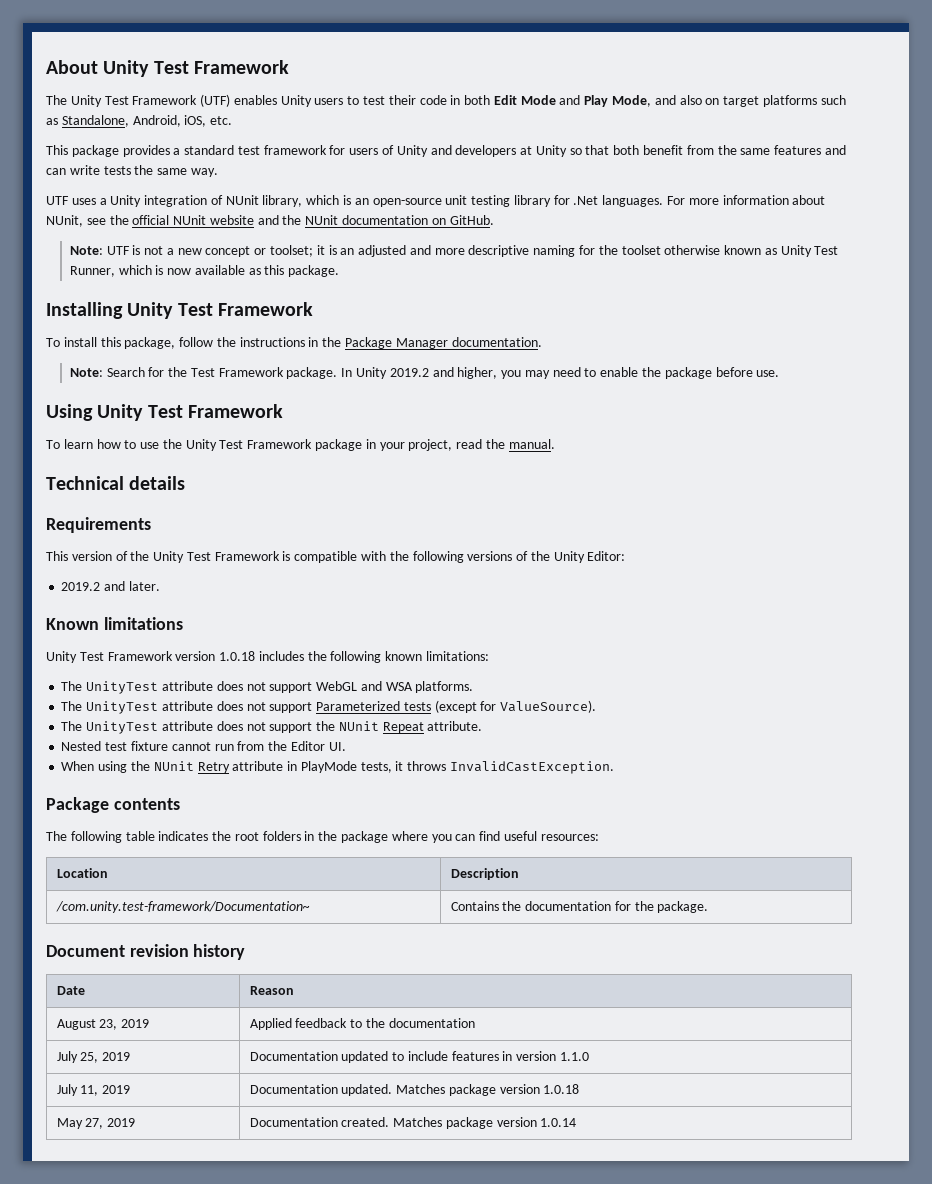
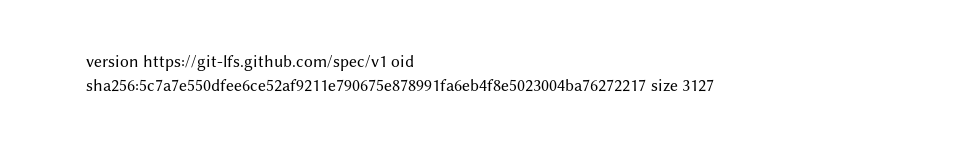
[46,60,289,77] [46,94,846,107] [46,115,233,127] [46,145,846,157] [46,165,218,177] [46,195,826,207] [46,215,494,227] [69,245,839,257] [69,265,340,277] [46,302,313,319] [46,337,542,349] [69,367,780,379] [46,404,283,421] [46,439,555,451] [46,476,186,490] [46,517,151,533] [46,551,626,563] [61,581,160,591] [46,617,183,630] [46,651,490,663] [61,681,474,694] [61,700,597,714] [61,721,483,734] [61,741,346,751] [61,761,614,774] [46,797,180,813] [46,831,599,843] [56,868,108,878] [450,868,519,880] [55,901,310,913] [450,901,709,913] [46,944,246,960] [56,986,85,995] [249,986,294,995] [56,1019,150,1030] [249,1018,475,1030] [56,1051,131,1063] [249,1051,589,1063] [56,1084,131,1096] [249,1084,580,1096] [56,1118,136,1129] [249,1117,577,1129] About Unity Test Framework // The Unity Test Framework (UTF) enables Unity users to test their code in both Edit Mode and Play Mode, and also on target platforms such as Standalone, Android, iOS, etc. // This package provides a standard test framework for users of Unity and developers at Unity so that both benefit from the same features and can write tests the same way. // UTF uses a Unity integration of NUnit library, which is an open-source unit testing library for .Net languages. For more information about NUnit, see the official NUnit website and the NUnit documentation on GitHub. // Note: UTF is not a new concept or toolset; it is an adjusted and more descriptive naming for the toolset otherwise known as Unity Test Runner, which is now available as this package. // Installing Unity Test Framework // To install this package, follow the instructions in the Package Manager documentation. // Note: Search for the Test Framework package. In Unity 2019.2 and higher, you may need to enable the package before use. // Using Unity Test Framework // To learn how to use the Unity Test Framework package in your project, read the manual. // Technical details // Requirements // This version of the Unity Test Framework is compatible with the following versions of the Unity Editor: // 2019.2 and later. // Known limitations // Unity Test Framework version 1.0.18 includes the following known limitations: // The UnityTest attribute does not support WebGL and WSA platforms. // The UnityTest attribute does not support Parameterized tests (except for ValueSource). // The UnityTest attribute does not support the NUnit Repeat attribute. // Nested test fixture cannot run from the Editor UI. // When using the NUnit Retry attribute in PlayMode tests, it throws InvalidCastException. // Package contents // The following table indicates the root folders in the package where you can find useful resources: // Location | Description // /com.unity.test-framework/Documentation~ | Contains the documentation for the package. // Document revision history // Date | Reason // August 23, 2019 | Applied feedback to the documentation // July 25, 2019 | Documentation updated to include features in version 1.1.0 // July 11, 2019 | Documentation updated. Matches package version 1.0.18 // May 27, 2019 | Documentation created. Matches package version 1.0.14 -> [86,55,415,71] [86,79,715,92] version https://git-lfs.github.com/spec/v1 oid sha256:5c7a7e550dfee6ce52af9211e790675e878991fa6eb4f8e5023004ba76272217 size 3127

